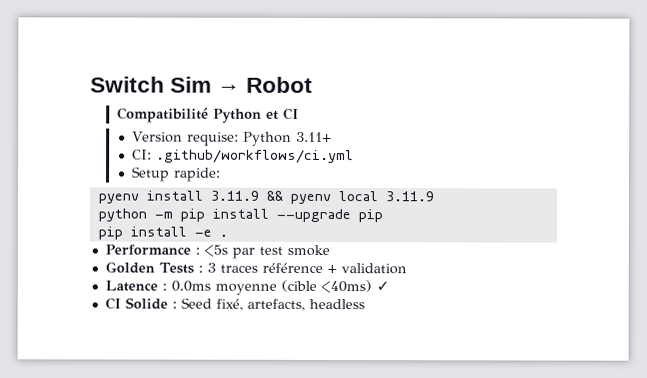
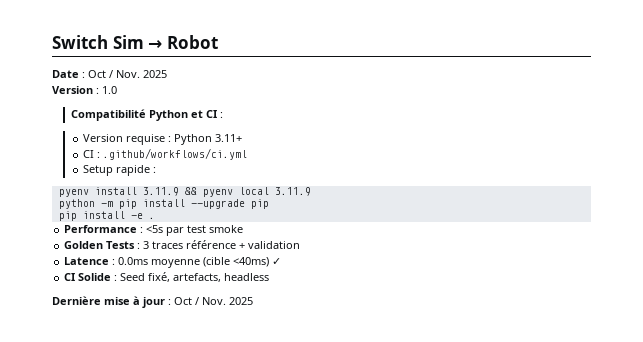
(314, 84) none -> [52,70,167,78] [52,86,117,94] // Date : Oct / Nov. 2025 // Version : 1.0
[132,131,240,146] // Version requise: -> [219,112,223,118] [83,134,172,145] : // Version requise :
[132,149,153,160] CI: -> [83,150,101,158] CI :
[174,167,222,182] rapide: -> [116,165,157,176] rapide :
(365, 304) none -> [52,296,253,308] // Dernière mise à jour : Oct / Nov. 2025

